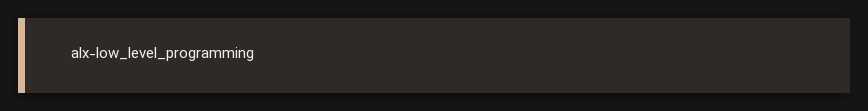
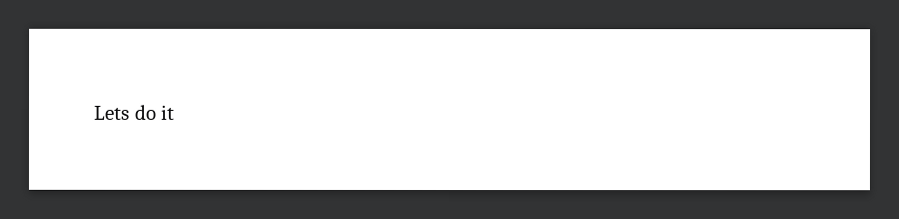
[71,47,254,61] alx-low_level_programming -> [93,104,176,120] Lets do it

